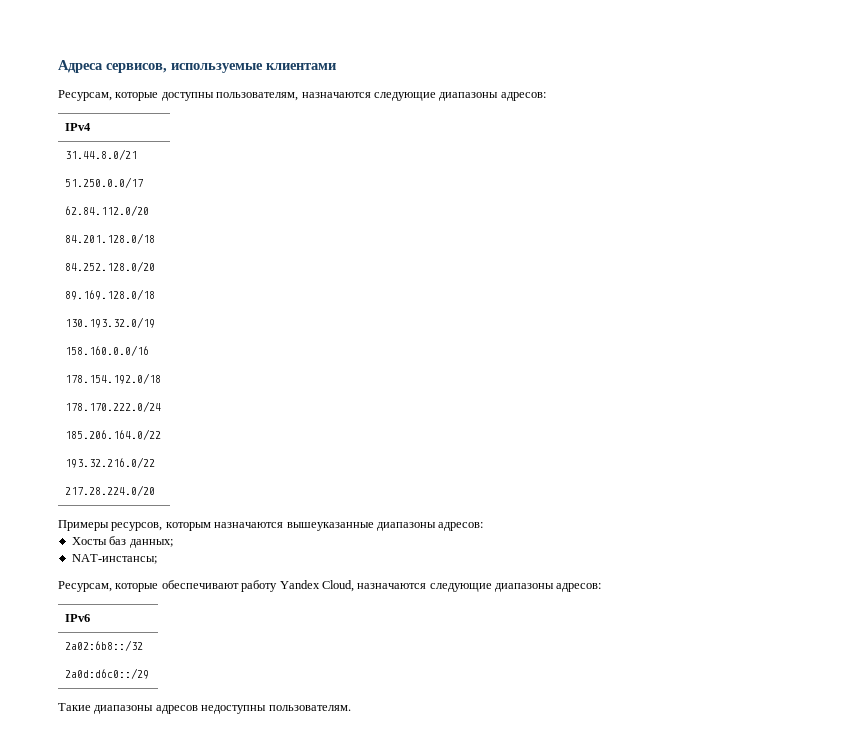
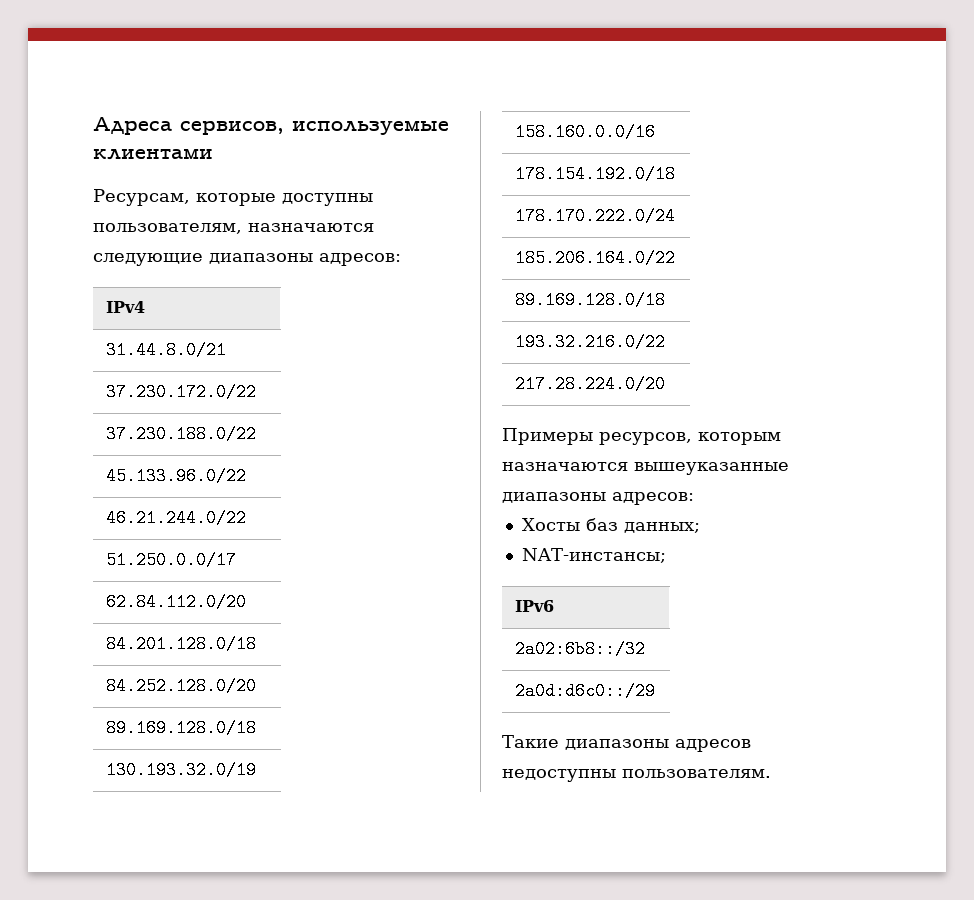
(138, 154) none -> [106,383,257,401] [106,425,257,443] [106,467,247,485] [106,509,247,527] // 37.230.172.0/22 // 37.230.188.0/22 // 45.133.96.0/22 // 46.21.244.0/22
(162, 434) none -> [515,291,666,309] // 89.169.128.0/18
[58,580,602,592] // Ресурсам, которые обеспечивают работу Yandex Cloud, назначаются следующие диапазоны адресов: -> (666, 555) none

